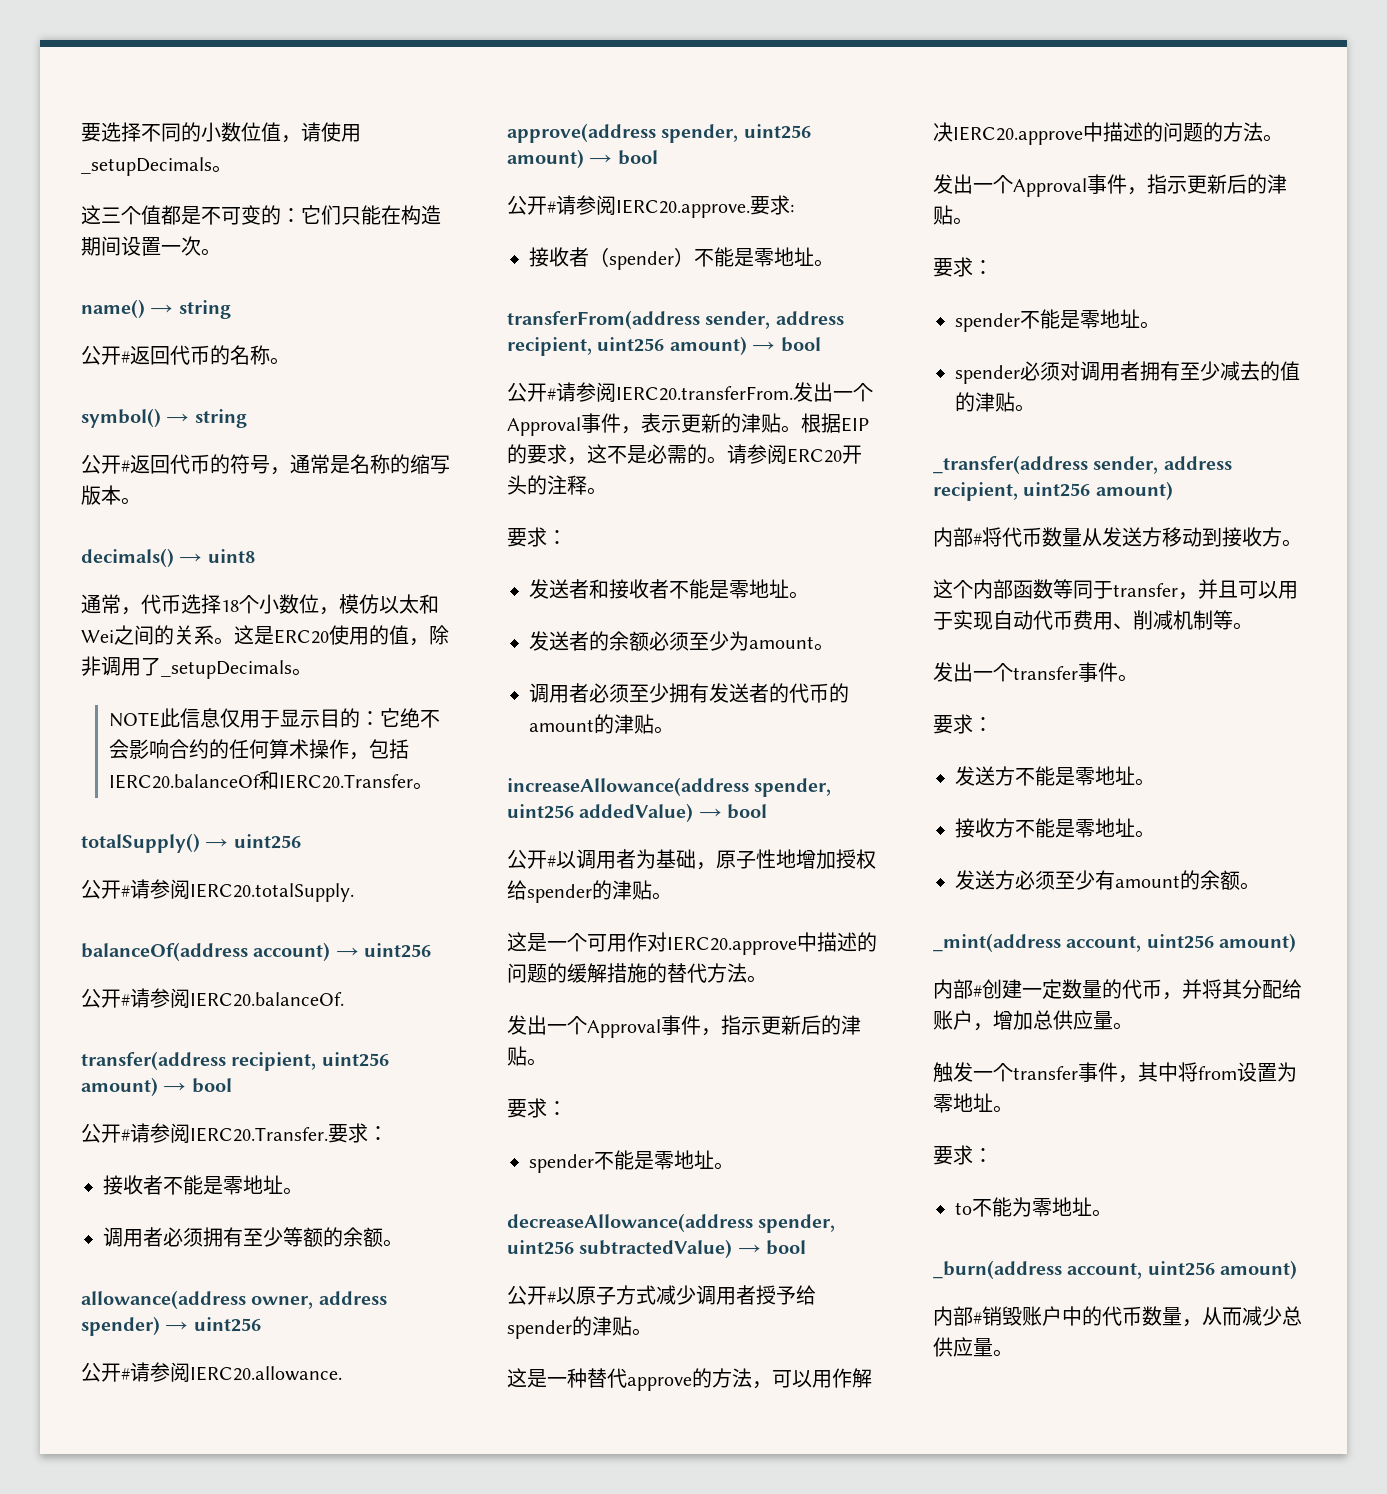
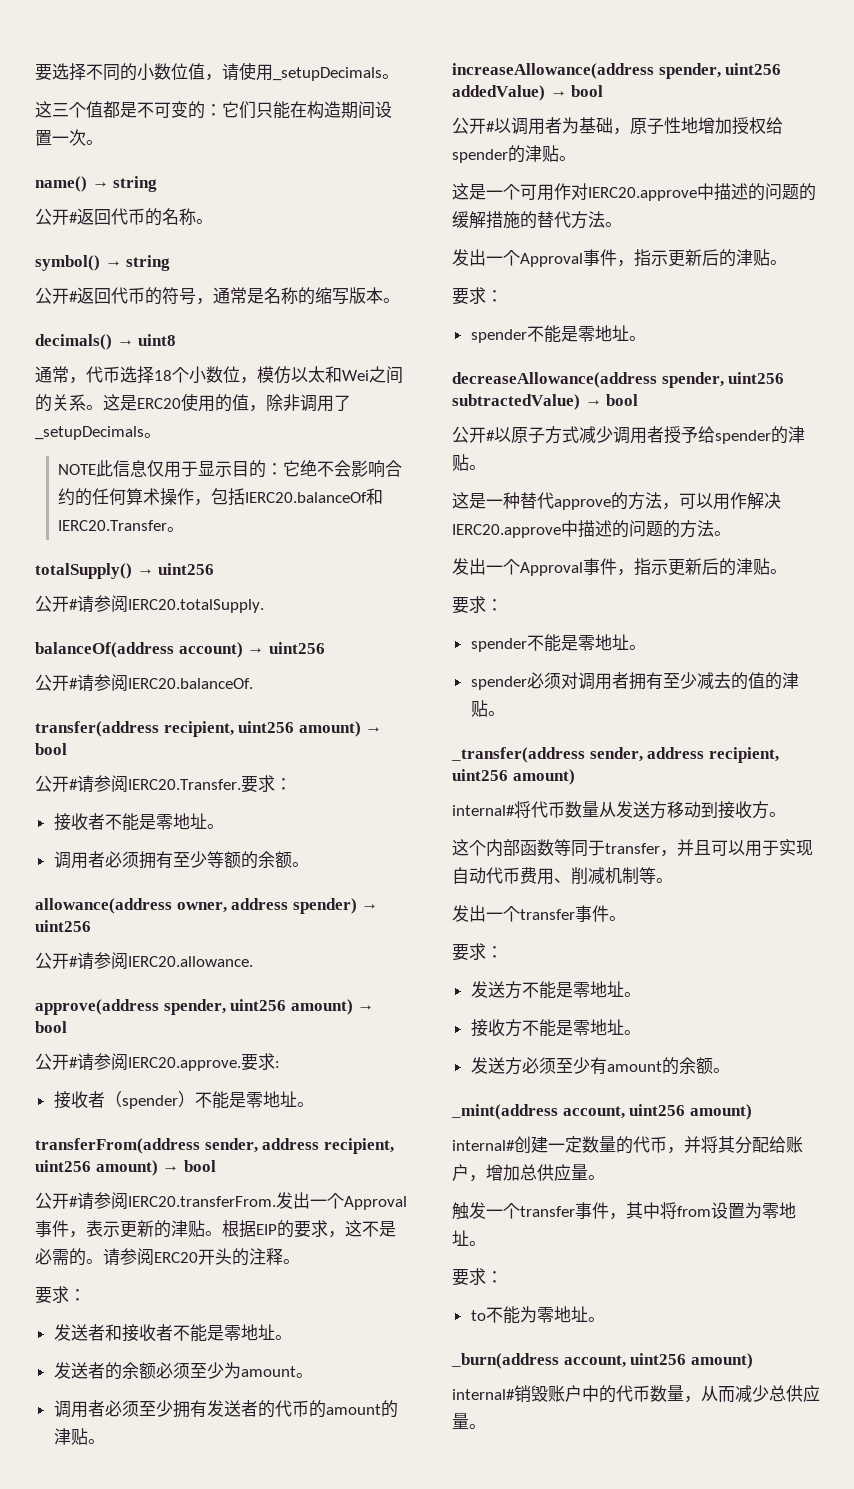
[933,527,982,547] 内部# -> [452,805,515,816] internal#
[933,979,982,999] 内部# -> [452,1140,515,1151] internal#
[933,1306,982,1326] 内部# -> [452,1389,515,1400] internal#

